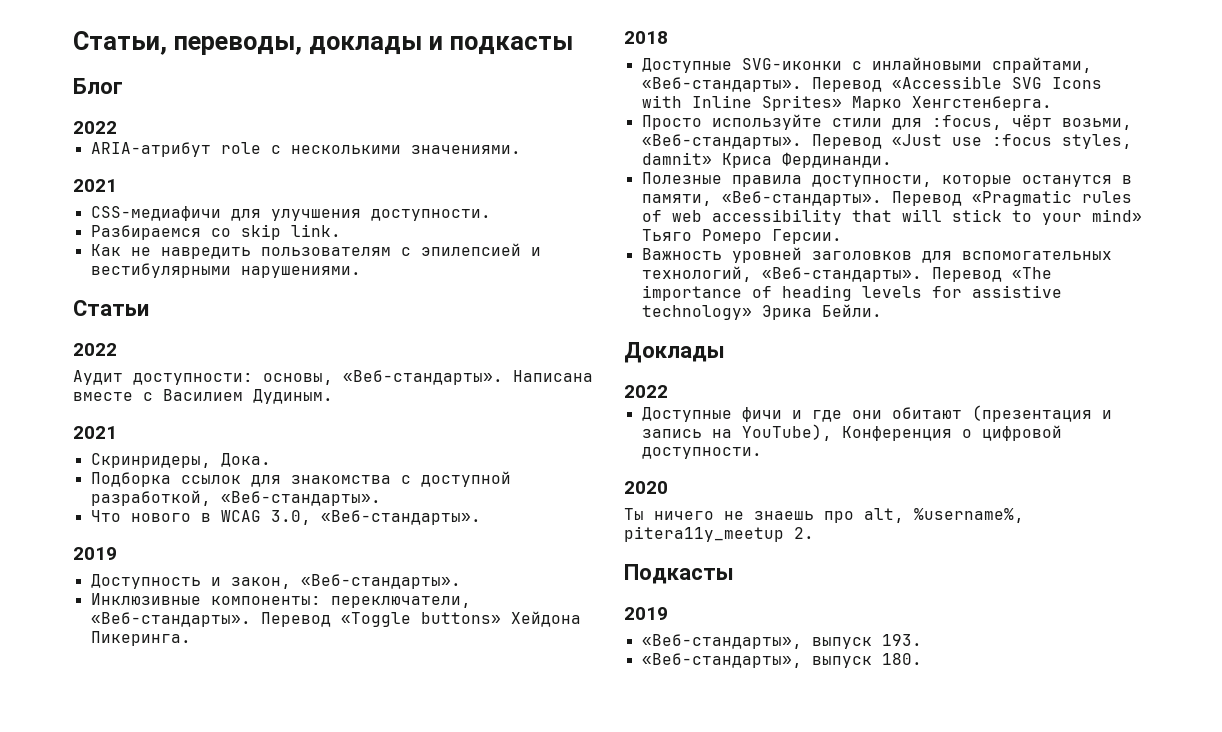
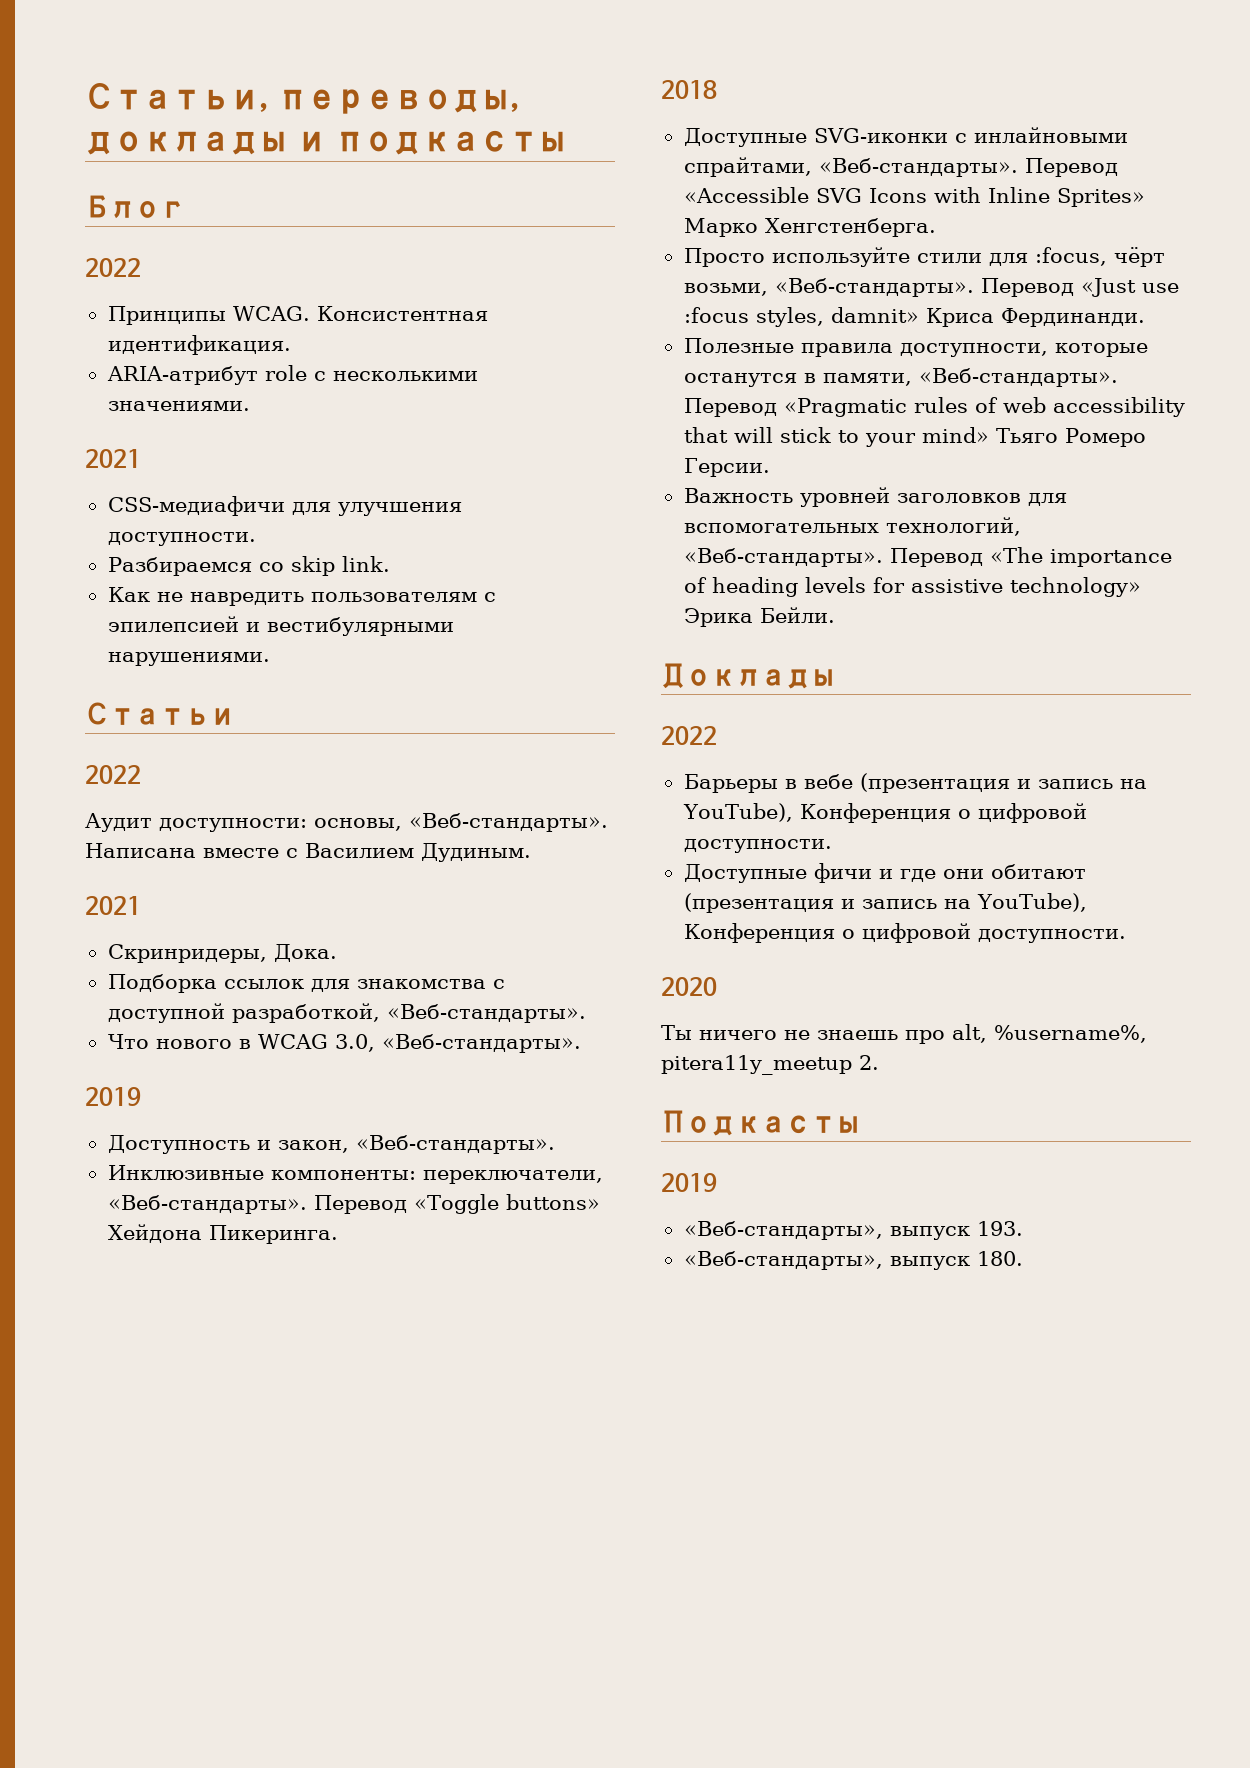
(117, 127) none -> [107,306,488,325] [107,335,291,355] // Принципы WCAG. Консистентная идентификация.
(668, 391) none -> [683,773,1147,793] [682,803,1087,823] [683,839,832,853] // Барьеры в вебе (презентация и запись на YouTube), Конференция о цифровой доступности.

